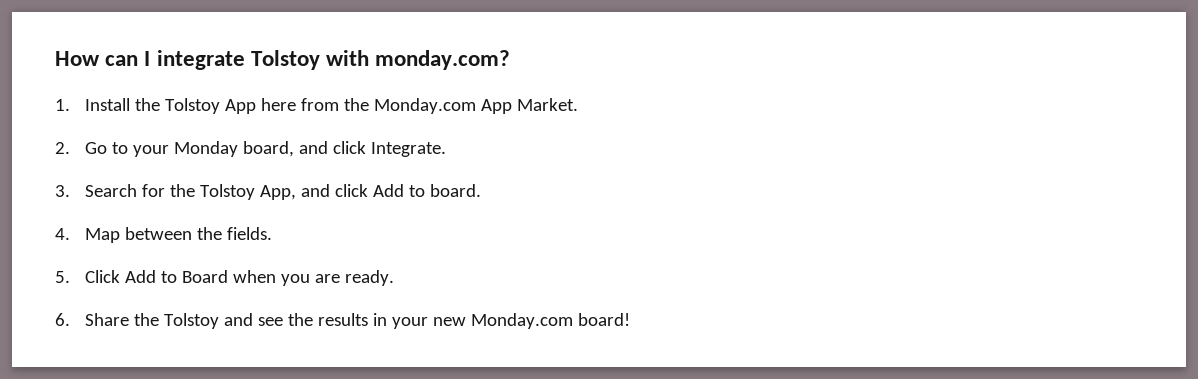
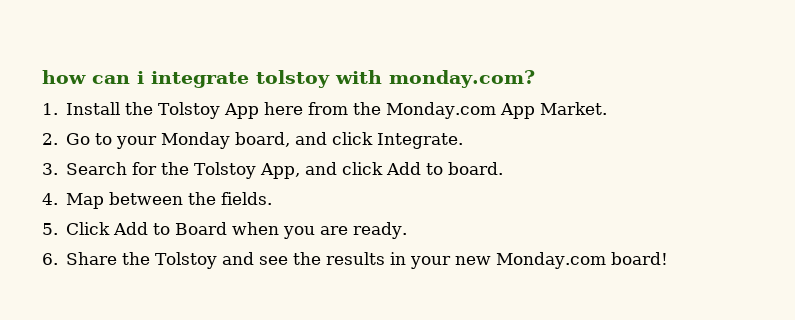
[55,50,320,70] How can I integrate Tolstoy -> [42,70,330,88] how can i integrate tolstoy

